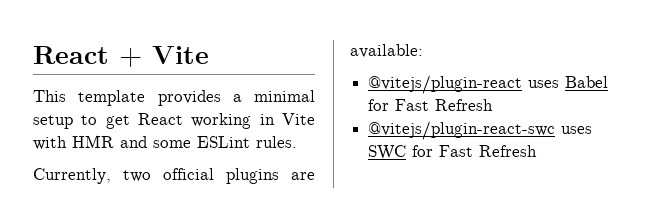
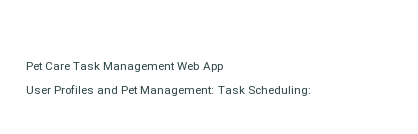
[33,46,209,67] [33,90,315,106] [33,113,315,129] [33,135,297,150] [33,168,315,184] [350,44,423,58] [368,75,609,94] [368,99,494,111] [368,121,593,140] [368,145,538,160] React + Vite // This template provides a minimal setup to get React working in Vite with HMR and some ESLint rules. // Currently, two official plugins are available: // @vitejs/plugin-react uses Babel for Fast Refresh // @vitejs/plugin-react-swc uses SWC for Fast Refresh -> [26,62,223,72] [26,85,311,96] Pet Care Task Management Web App // User Profiles and Pet Management: Task Scheduling:

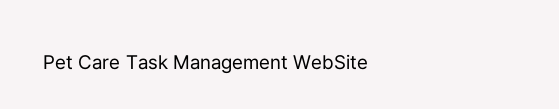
[177,62,223,72] [26,85,311,96] Web App // User Profiles and Pet Management: Task Scheduling: -> [293,54,369,70] WebSite

